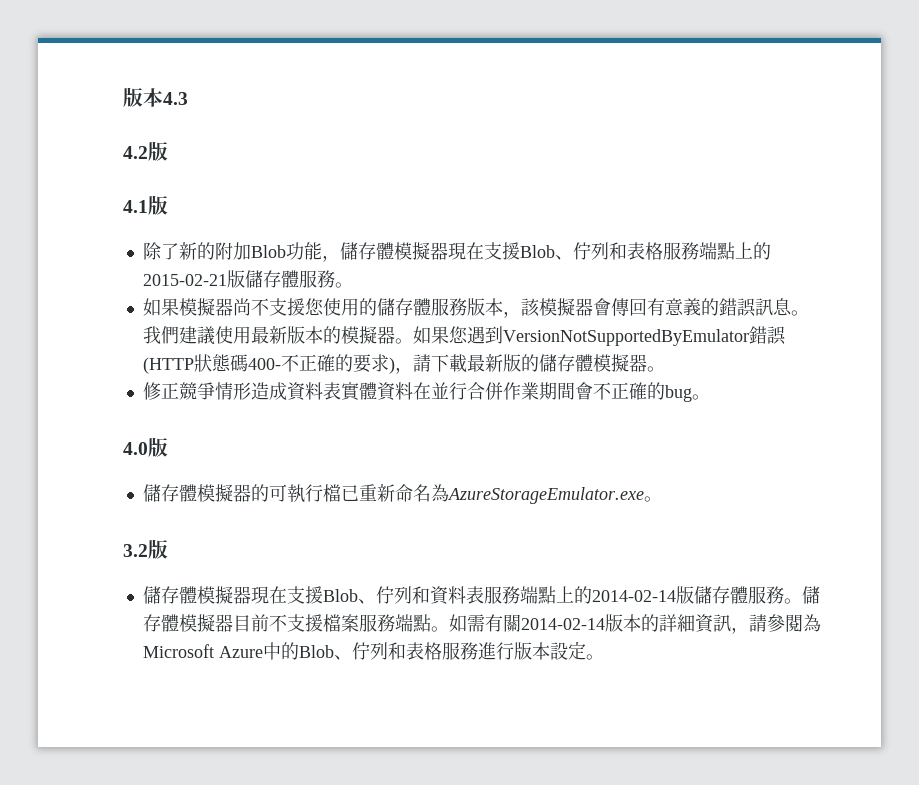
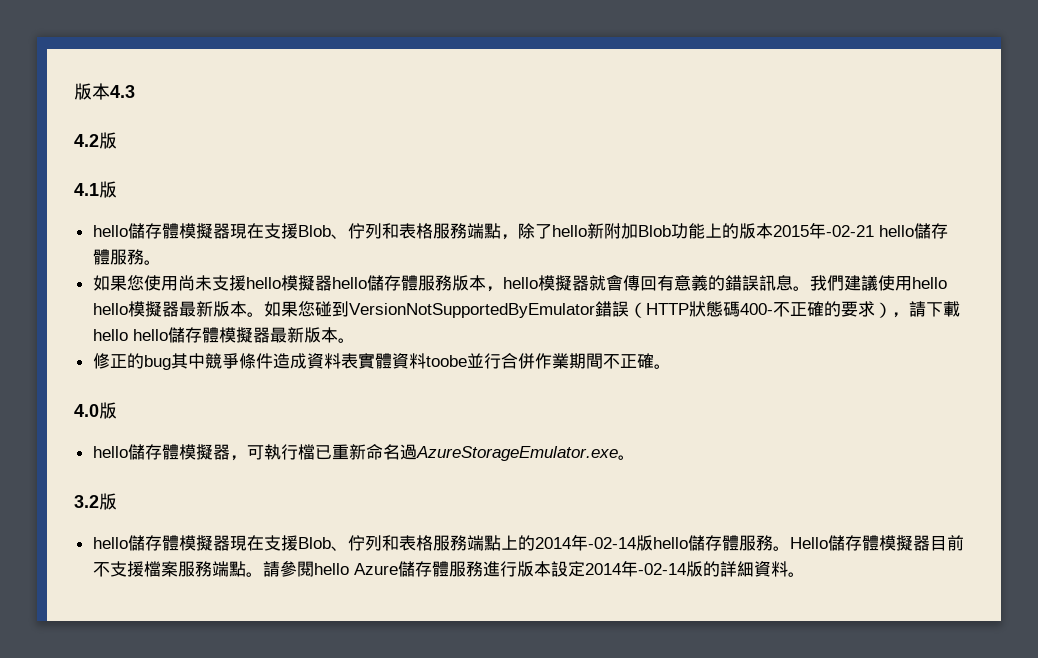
[142,242,340,262] 除了新的附加Blob功能， -> [92,222,948,240] [92,249,161,265] [92,274,947,292] [92,301,960,318] [92,327,355,343] [92,353,671,370] [74,402,117,419] [92,444,635,461] [74,493,117,510] [92,537,128,549] hello儲存體模擬器現在支援Blob、佇列和表格服務端點，除了hello新附加Blob功能上的版本2015年-02-21 hello儲存體服務。 // 如果您使用尚未支援hello模擬器hello儲存體服務版本，hello模擬器就會傳回有意義的錯誤訊息。我們建議使用hello hello模擬器最新版本。如果您碰到VersionNotSupportedByEmulator錯誤（HTTP狀態碼400-不正確的要求），請下載hello hello儲存體模擬器最新版本。 // 修正的bug其中競爭條件造成資料表實體資料toobe並行合併作業期間不正確。 // 4.0版 // hello儲存體模擬器，可執行檔已重新命名過AzureStorageEmulator.exe。 // 3.2版 // hello
[142,270,353,288] [142,298,809,318] [142,326,786,346] [142,354,665,374] [142,382,710,402] [123,437,168,457] [142,484,662,504] [123,539,168,559] [142,586,802,605] 2015-02-21版儲存體服務。 // 如果模擬器尚不支援您使用的儲存體服務版本，該模擬器會傳回有意義的錯誤訊息。我們建議使用最新版本的模擬器。如果您遇到VersionNotSupportedByEmulator錯誤(HTTP狀態碼400-不正確的要求)，請下載最新版的儲存體模擬器。 // 修正競爭情形造成資料表實體資料在並行合併作業期間會不正確的bug。 // 4.0版 // 儲存體模擬器的可執行檔已重新命名為AzureStorageEmulator.exe。 // 3.2版 // 儲存體模擬器現在支援Blob、佇列和資料表服務端點上的2014-02-14版儲存體服務。 -> [534,534,828,551] 2014年-02-14版hello儲存體服務。Hello
[448,614,821,634] [142,641,586,660] 如需有關2014-02-14版本的詳細資訊，請參閱為Microsoft Azure中的Blob、佇列和表格服務進行版本設定 -> [262,560,788,577] 請參閱hello Azure儲存體服務進行版本設定2014年-02-14版的詳細資料

